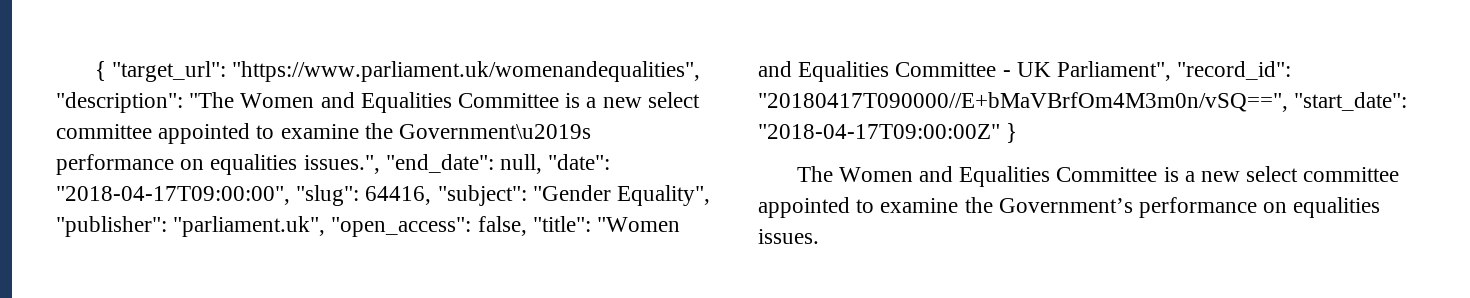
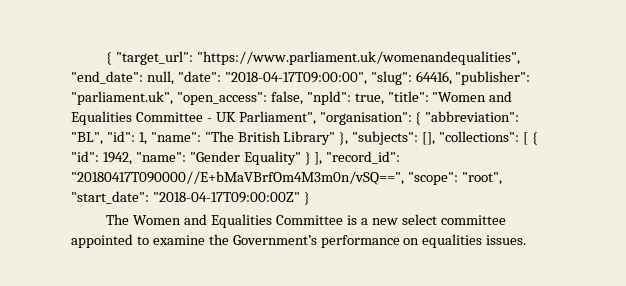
[56,92,700,113] [56,123,592,144] [56,154,380,175] "description": "The Women and Equalities Committee is a new select committee appointed to examine the Government\u2019s performance on equalities issues.", -> (521, 58) none
[437,185,711,206] "subject": "Gender Equality", -> (452, 78) none
(527, 226) none -> [306,91,384,105] "npld": true,
[1177,61,1292,80] [758,92,1288,112] "record_id": "20180417T090000//E+bMaVBrfOm4M3m0n/vSQ==", -> [319,111,520,125] [71,131,538,145] [71,151,401,165] [71,171,502,185] "organisation": { "abbreviation": "BL", "id": 1, "name": "The British Library" }, "subjects": [], "collections": [ { "id": 1942, "name": "Gender Equality" } ], "record_id": "20180417T090000//E+bMaVBrfOm4M3m0n/vSQ==", "scope": "root",

